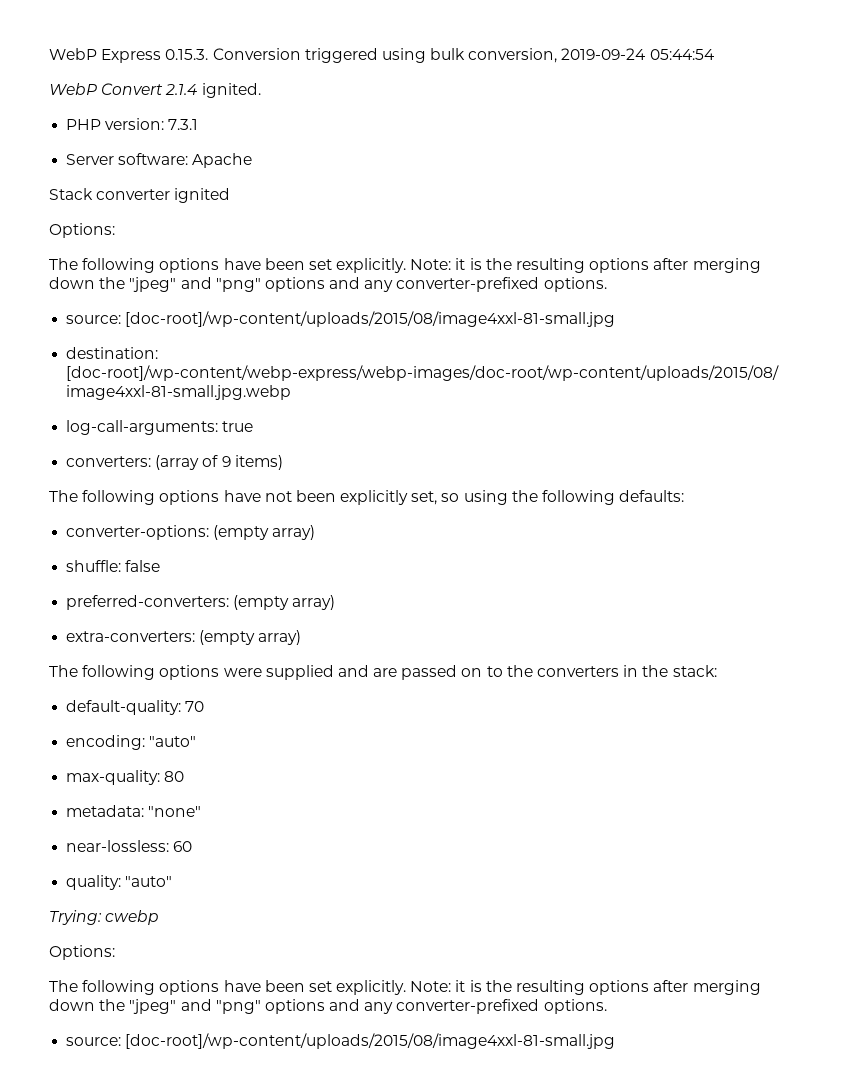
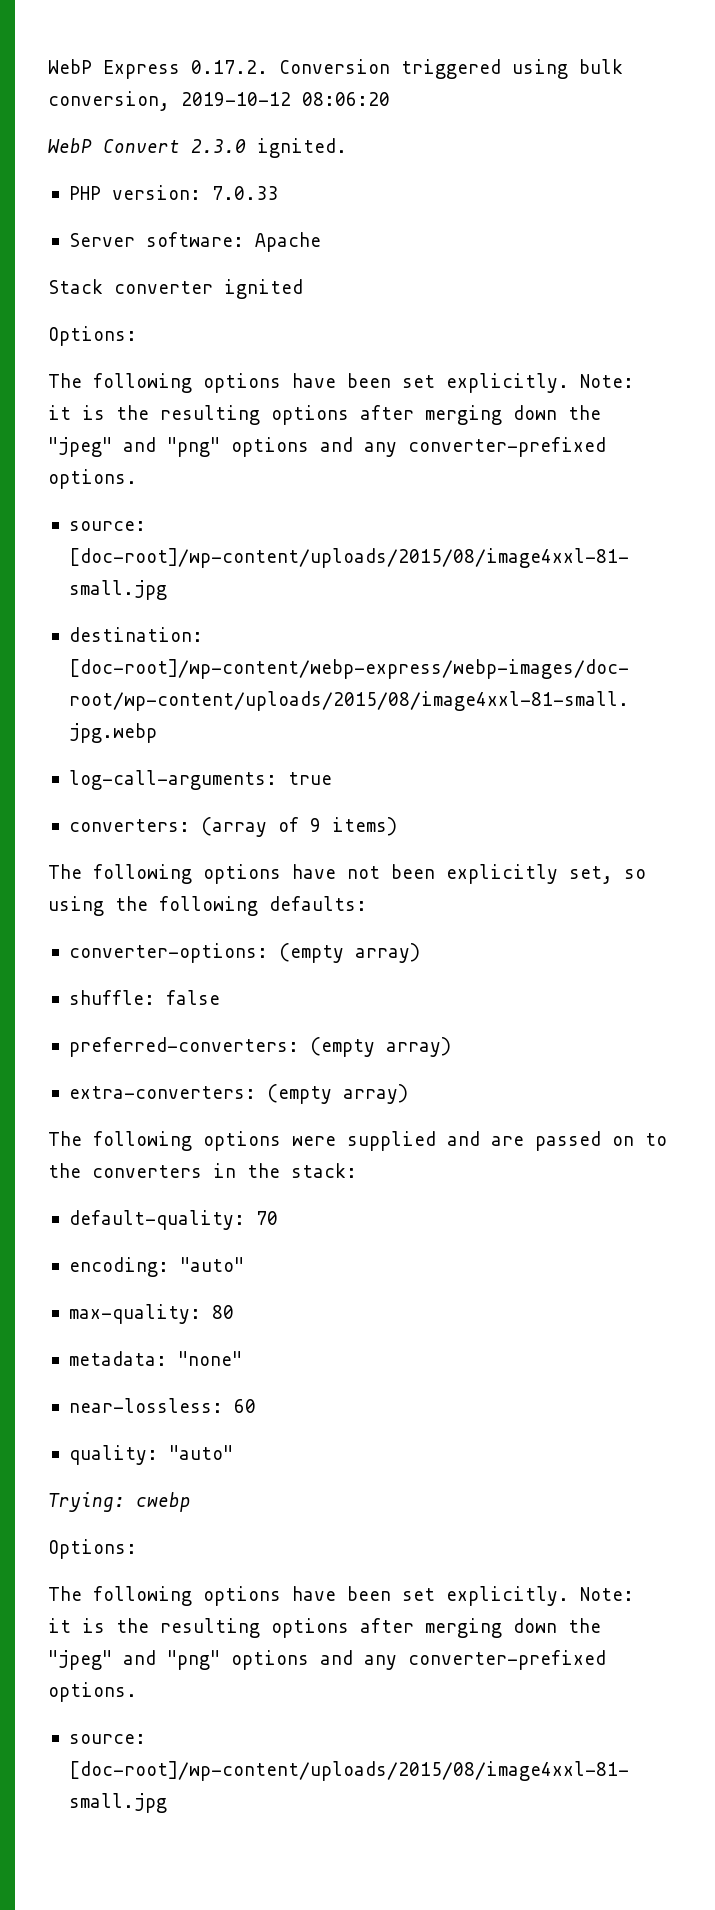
[165,49,209,60] 0.15.3. -> [191,60,268,74] 0.17.2.
[561,48,715,60] 2019-09-24 05:44:54 -> [181,92,390,106] 2019-10-12 08:06:20
[165,84,198,95] 2.1.4 -> [191,139,246,153] 2.3.0
[168,119,199,130] 7.3.1 -> [211,186,278,200] 7.0.33

